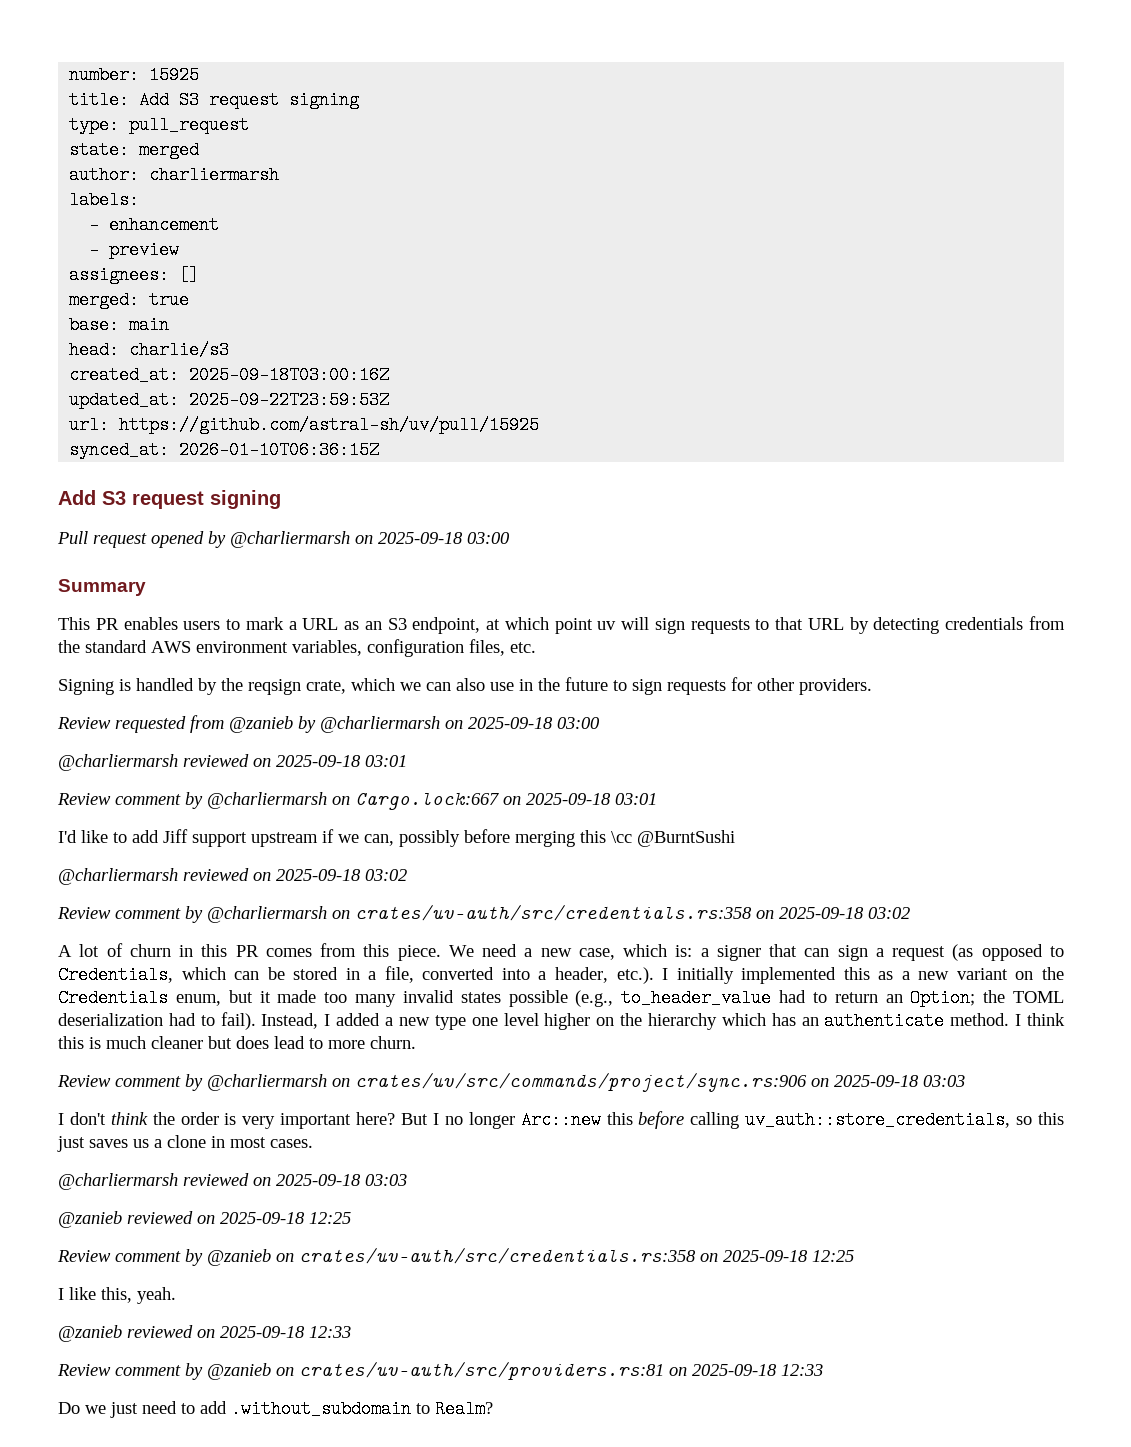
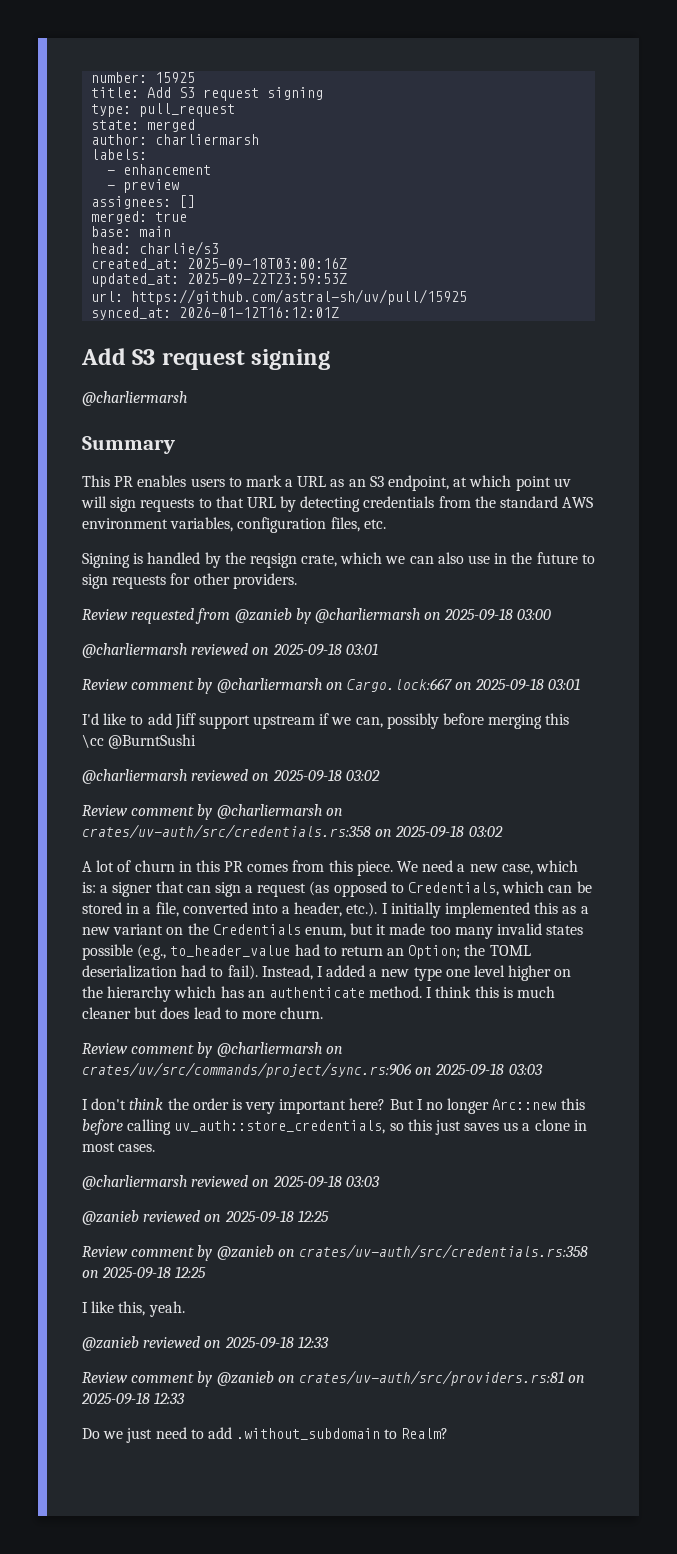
[179,441,380,459] [58,490,281,509] [57,531,510,548] 2026-01-10T06:36:15Z // Add S3 request signing // Pull request opened by @charliermarsh on 2025-09-18 03:00 -> [179,307,340,318] [81,348,331,370] [82,391,187,406] 2026-01-12T16:12:01Z // Add S3 request signing // @charliermarsh

